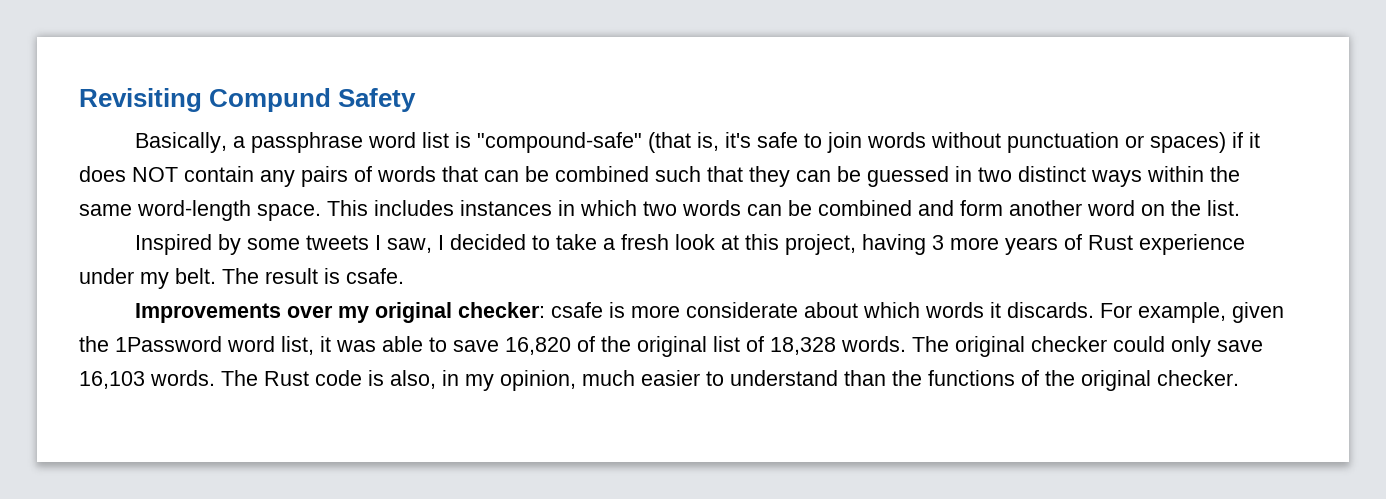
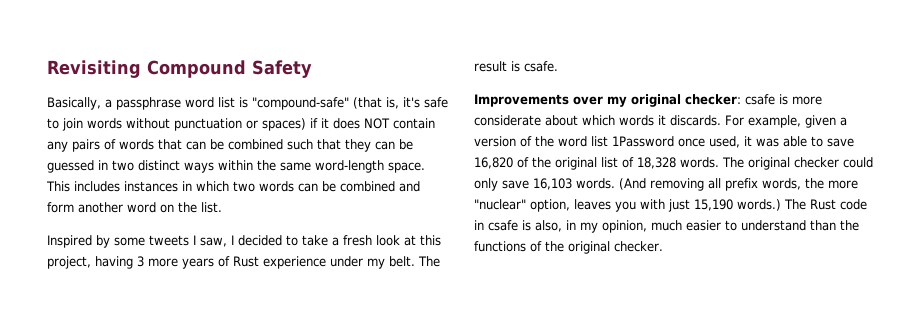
[209,88,332,112] Compund -> [147,60,246,78] Compound
[79,336,314,355] the 1Password word list, -> [840,117,847,126] [474,136,740,148] a version of the word list 1Password once used,
(215, 378) none -> [619,178,858,191] [474,199,781,212] (And removing all prefix words, the more "nuclear" option, leaves you with just 15,190 words.)
(362, 378) none -> [474,220,518,231] in csafe

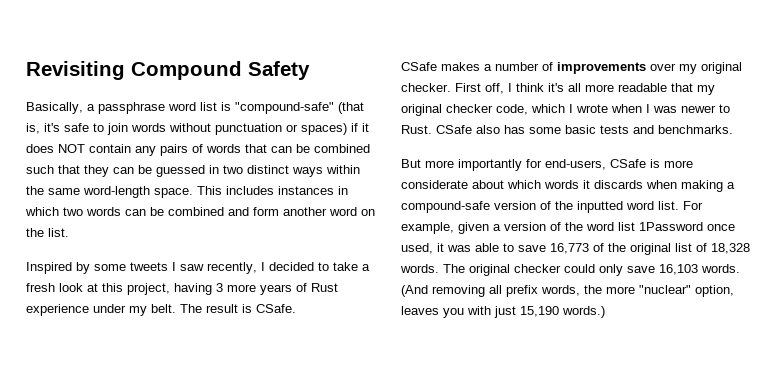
[200,237,227,247] saw, -> [180,262,257,274] saw recently,
[524,61,558,72] [474,94,775,107] csafe. // Improvements over my original checker: csafe -> [256,304,296,313] [401,62,742,74] [401,83,715,95] [401,104,730,116] [401,125,733,134] [401,159,646,171] CSafe. // CSafe makes a number of improvements over my original checker. First off, I think it's all more readable that my original checker code, which I wrote when I was newer to Rust. CSafe also has some basic tests and benchmarks. // But more importantly for end-users, CSafe
[670,115,721,126] discards. -> [594,180,735,192] [401,201,679,213] discards when making a compound-safe version of the inputted word list.
[474,157,513,169] 16,820 -> [550,243,589,254] 16,773
[784,199,867,210] [474,220,859,233] [474,241,663,254] The Rust code in csafe is also, in my opinion, much easier to understand than the functions of the original checker. -> (605, 312) none

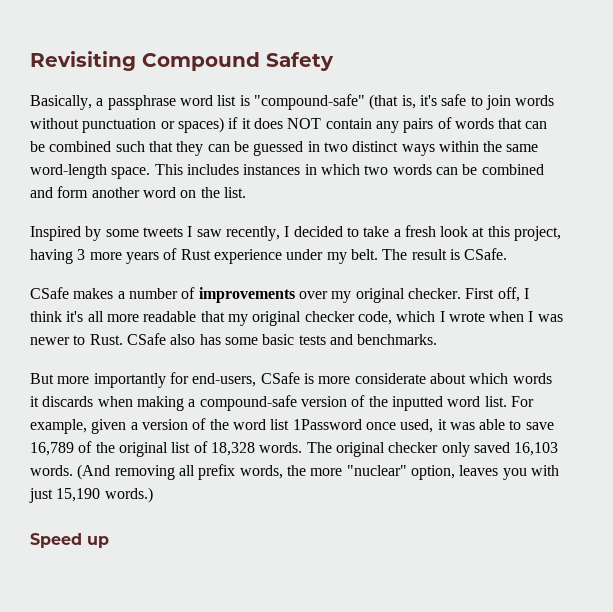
[550,243,589,254] 16,773 -> [30,442,74,456] 16,789
[564,264,655,276] could only save -> [441,442,510,457] only saved
(605, 312) none -> [30,533,109,548] // Speed up

